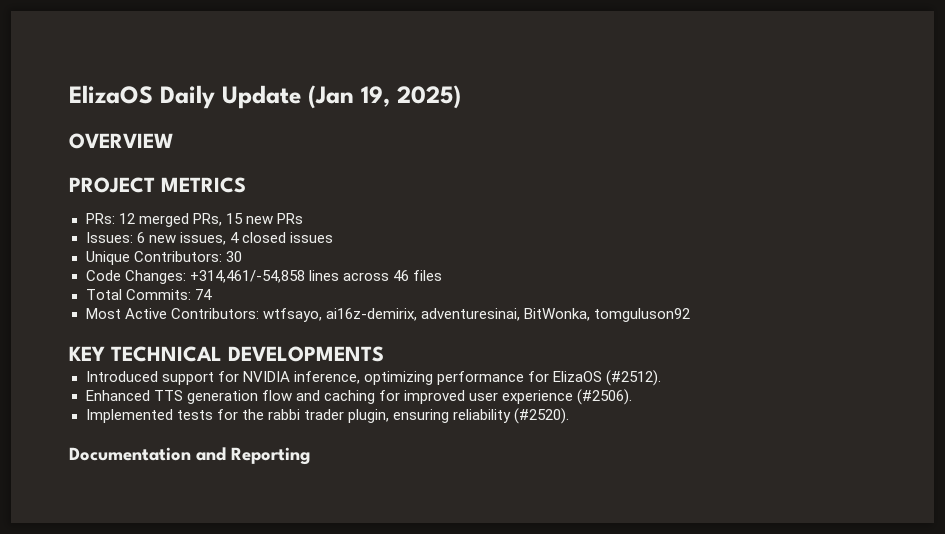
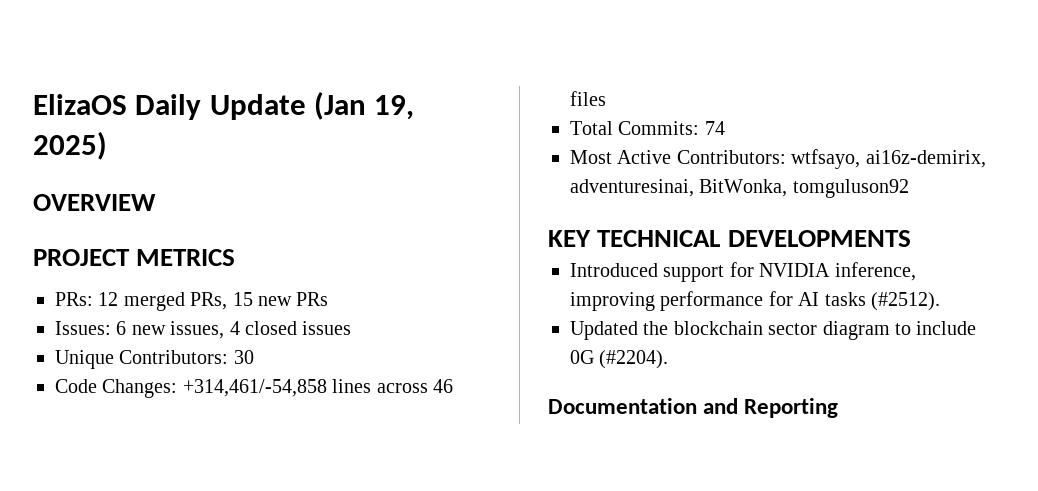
[363,371,433,385] optimizing -> [570,292,655,311] improving
[552,371,602,382] ElizaOS -> [798,292,866,306] AI tasks
[85,389,632,405] [85,408,569,424] Enhanced TTS generation flow and caching for improved user experience (#2506). // Implemented tests for the rabbi trader plugin, ensuring reliability (#2520). -> [570,321,977,340] [570,350,669,369] Updated the blockchain sector diagram to include 0G (#2204).

